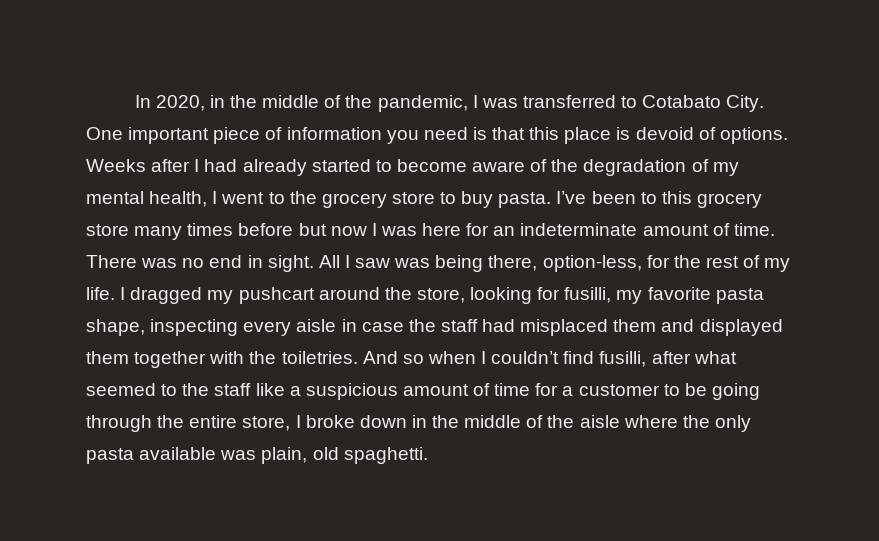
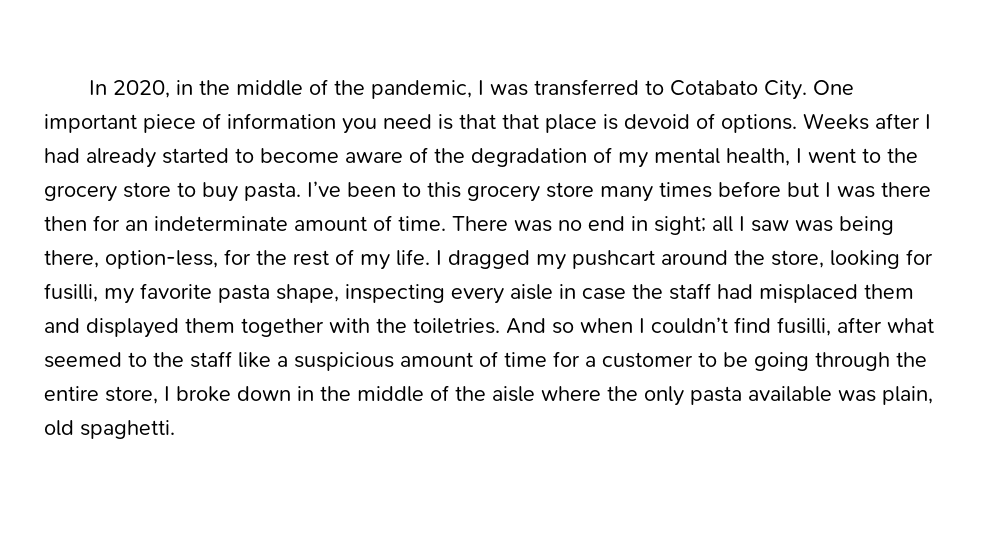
[529,127,560,140] this -> [502,114,539,129] that
[330,223,462,236] now I was here -> [825,182,931,198] [44,216,87,231] I was there then
[267,255,340,272] sight. All -> [654,216,733,235] sight; all

